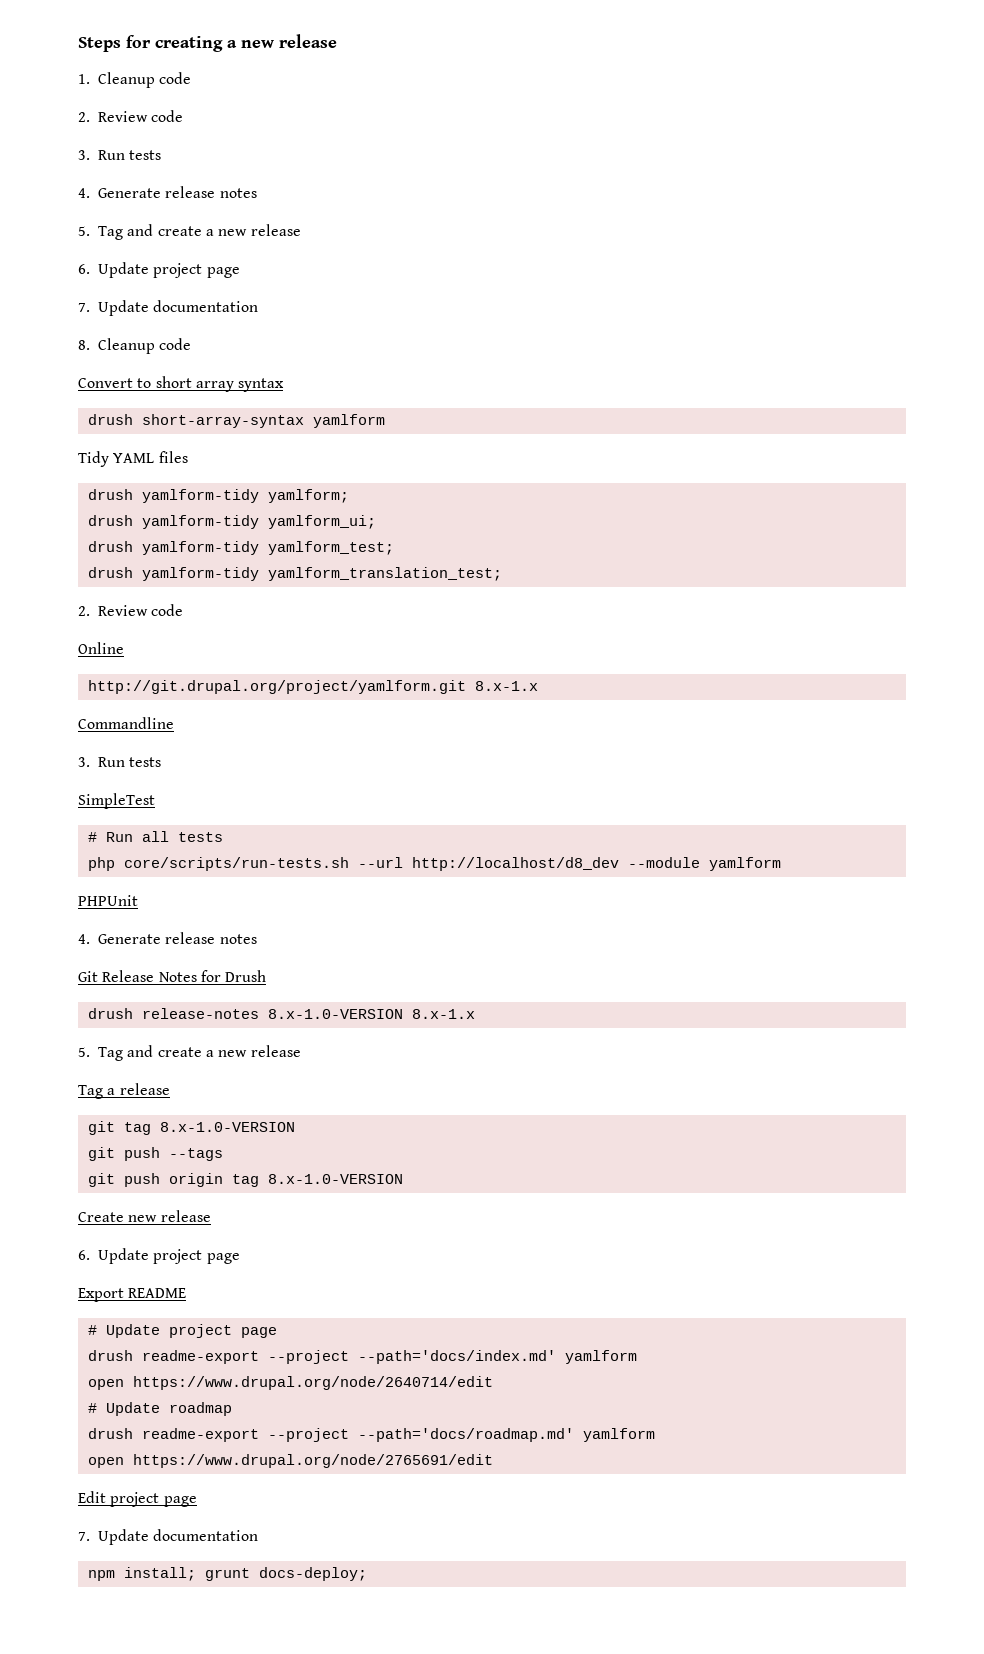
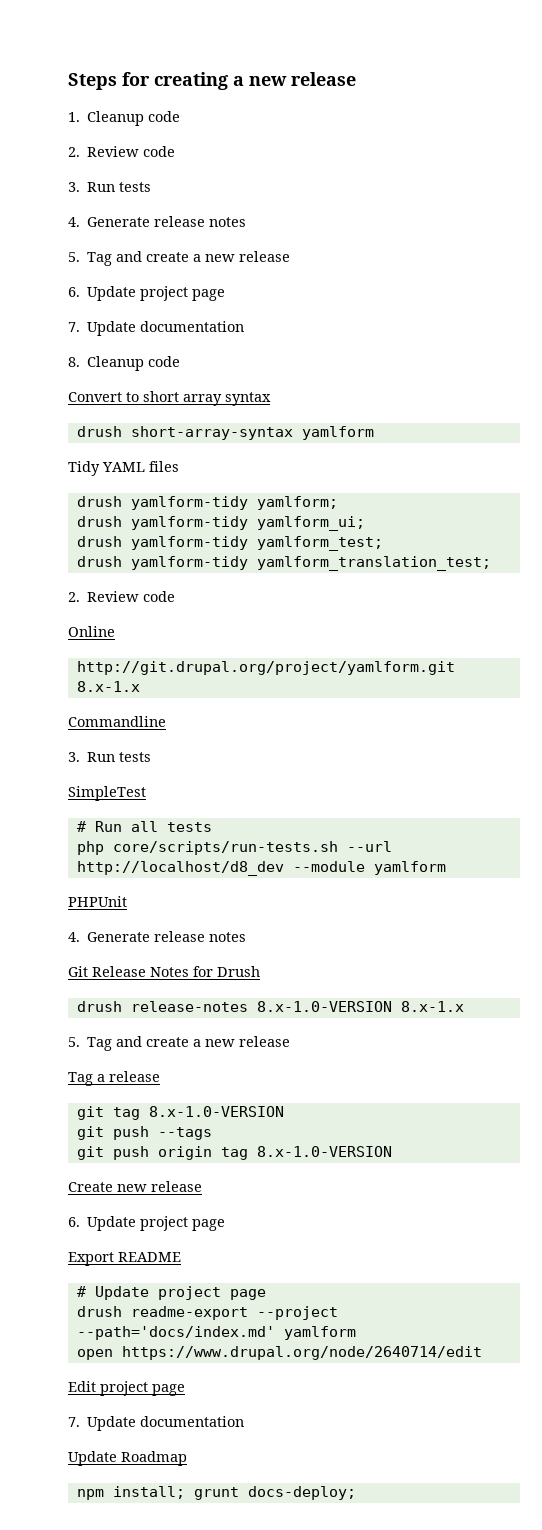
[87,1402,232,1416] [87,1428,655,1442] [87,1454,493,1468] // # Update roadmap // drush readme-export --project --path='docs/roadmap.md' yamlform // open https://www.drupal.org/node/2765691/edit -> (482, 1353) none
(259, 1535) none -> [68,1451,187,1466] // Update Roadmap

